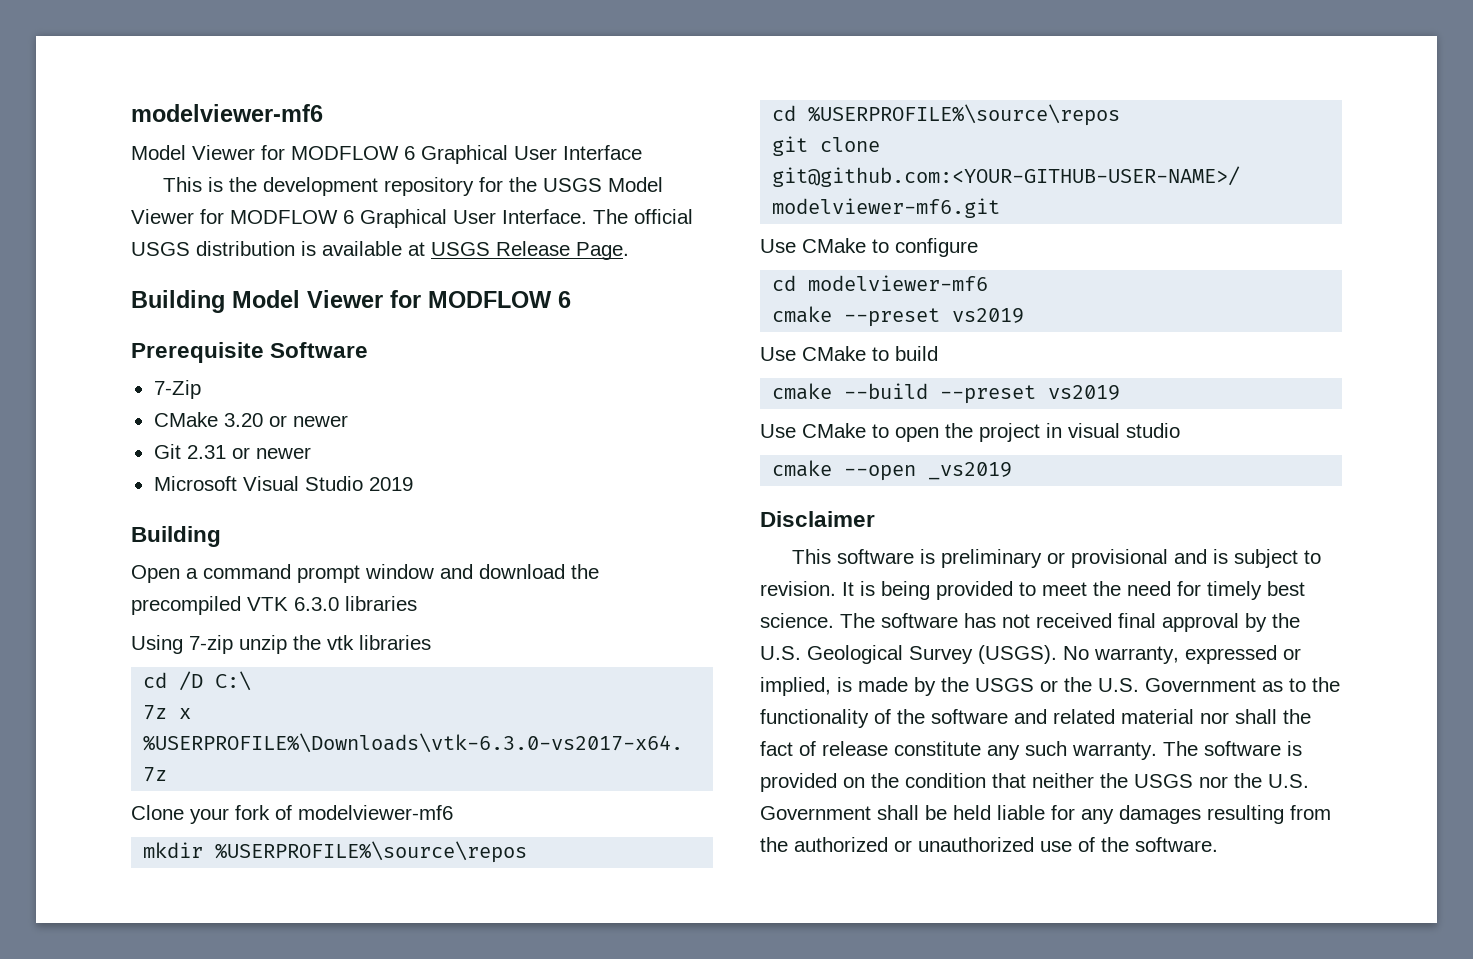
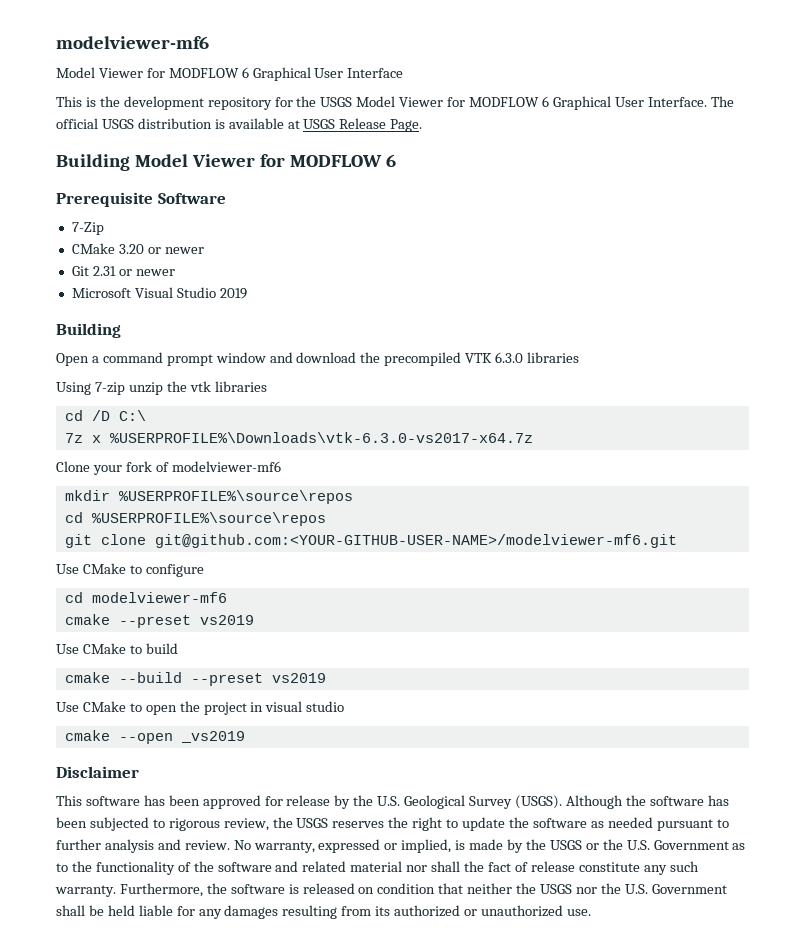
[920,549,1322,568] [760,581,1305,600] [760,613,1239,632] is preliminary or provisional and is subject to revision. It is being provided to meet the need for timely best science. The software has not received final approval -> [143,795,331,809] has been approved for release
(1057, 654) none -> [565,795,729,809] [56,817,729,831] [56,839,230,853] Although the software has been subjected to rigorous review, the USGS reserves the right to update the software as needed pursuant to further analysis and review.
[1163,741,1302,756] [760,773,899,792] The software is provided on the -> [119,883,375,897] Furthermore, the software is released on
[760,837,788,852] the -> [375,906,391,916] its
[1040,837,1218,852] use of the software. -> [566,909,591,916] use.

